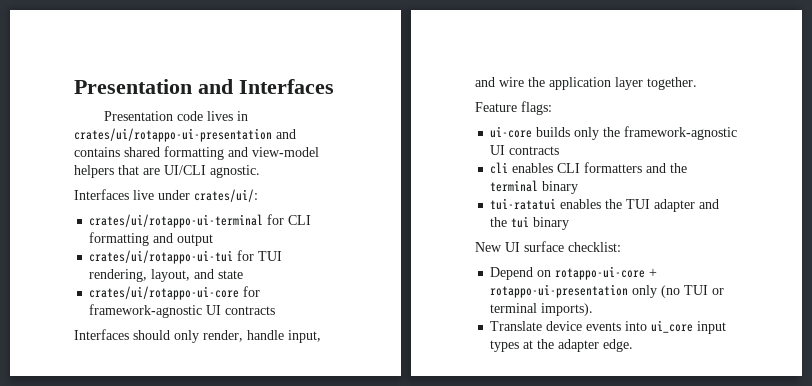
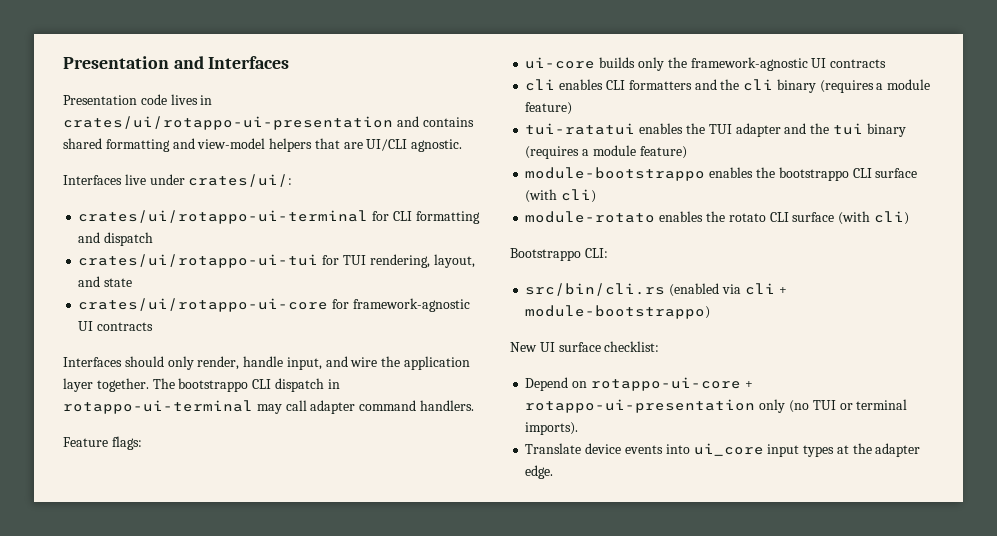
[177,234,214,246] output -> [104,232,154,246] dispatch
(697, 83) none -> [152,378,340,392] [63,400,474,414] The bootstrappo CLI dispatch in rotappo-ui-terminal may call adapter command handlers.
[490,180,579,194] terminal binary -> [743,79,931,93] [525,102,573,115] cli binary (requires a module feature)
(570, 223) none -> [525,145,687,159] [525,167,918,181] [525,189,597,203] [525,211,909,225] [510,248,608,261] [525,283,787,297] [525,305,711,319] (requires a module feature) // module-bootstrappo enables the bootstrappo CLI surface (with cli) // module-rotato enables the rotato CLI surface (with cli) // Bootstrappo CLI: // src/bin/cli.rs (enabled via cli + module-bootstrappo)

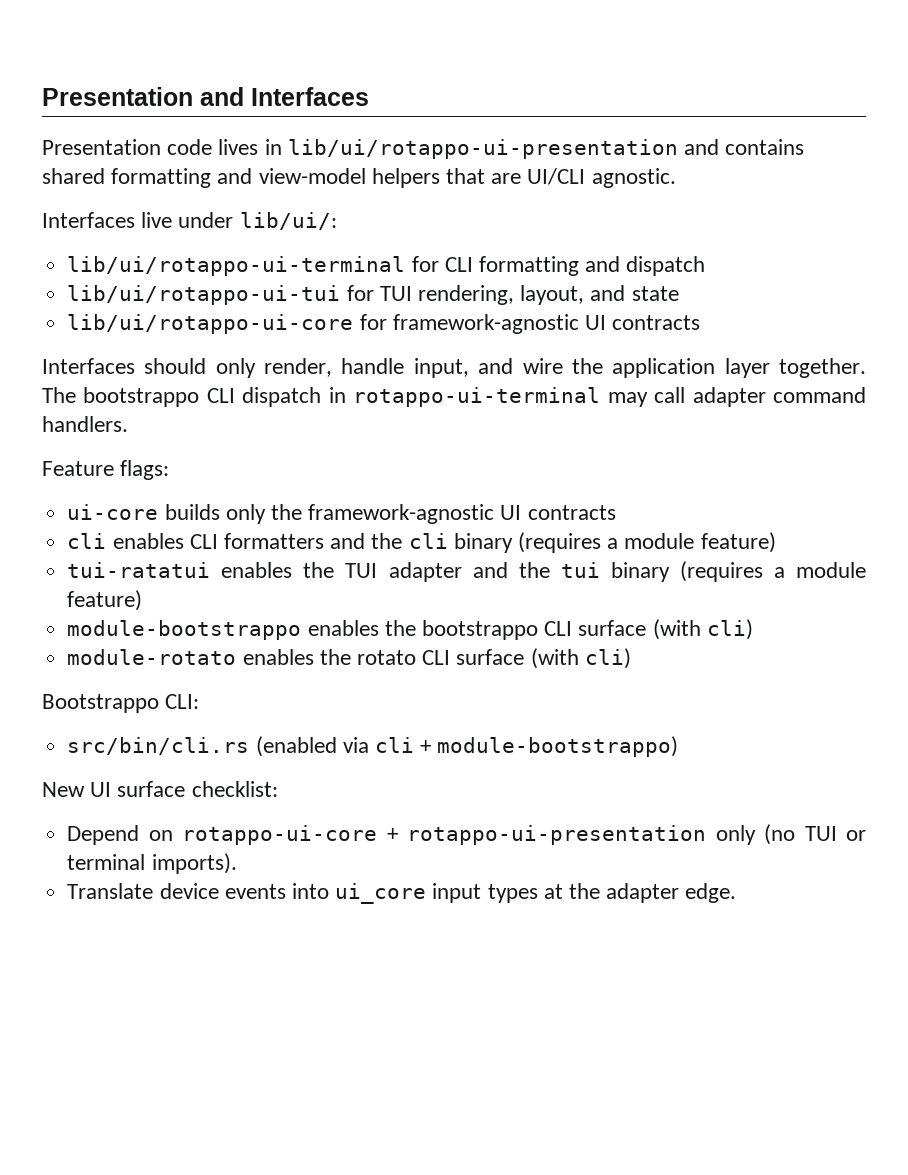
[63,116,393,130] crates/ui/rotappo-ui-presentation -> [287,139,678,159] lib/ui/rotappo-ui-presentation
[188,174,293,187] [78,210,369,224] crates/ui/: // crates/ui/rotappo-ui-terminal -> [239,212,337,230] [67,256,406,276] lib/ui/: // lib/ui/rotappo-ui-terminal
[78,254,319,268] crates/ui/rotappo-ui-tui -> [67,285,341,305] lib/ui/rotappo-ui-tui
[78,298,329,312] crates/ui/rotappo-ui-core -> [67,314,354,334] lib/ui/rotappo-ui-core

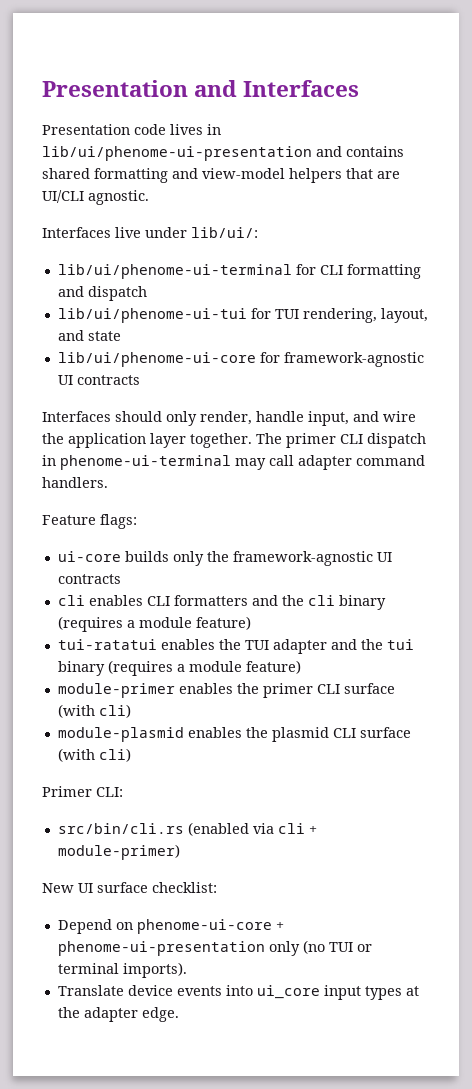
[287,139,678,159] lib/ui/rotappo-ui-presentation -> [42,146,312,161] lib/ui/phenome-ui-presentation
[67,256,406,276] lib/ui/rotappo-ui-terminal -> [57,264,292,279] lib/ui/phenome-ui-terminal
[67,285,341,305] lib/ui/rotappo-ui-tui -> [57,308,247,323] lib/ui/phenome-ui-tui
[67,314,354,334] lib/ui/rotappo-ui-core -> [57,352,256,367] lib/ui/phenome-ui-core
[83,387,200,407] bootstrappo -> [286,433,336,448] primer
[353,387,601,407] rotappo-ui-terminal -> [60,455,231,470] phenome-ui-terminal
[67,619,753,640] [67,648,631,669] [42,694,159,713] module-bootstrappo enables the bootstrappo CLI surface (with cli) // module-rotato enables the rotato CLI surface (with cli) // Bootstrappo -> [57,683,395,698] [57,704,131,718] [57,727,411,742] [57,748,131,762] [42,786,92,797] module-primer enables the primer CLI surface (with cli) // module-plasmid enables the plasmid CLI surface (with cli) // Primer
[437,736,679,757] module-bootstrappo) -> [57,844,180,860] module-primer)
[182,825,707,845] rotappo-ui-core + rotappo-ui-presentation -> [136,919,284,934] [57,941,265,956] phenome-ui-core + phenome-ui-presentation

